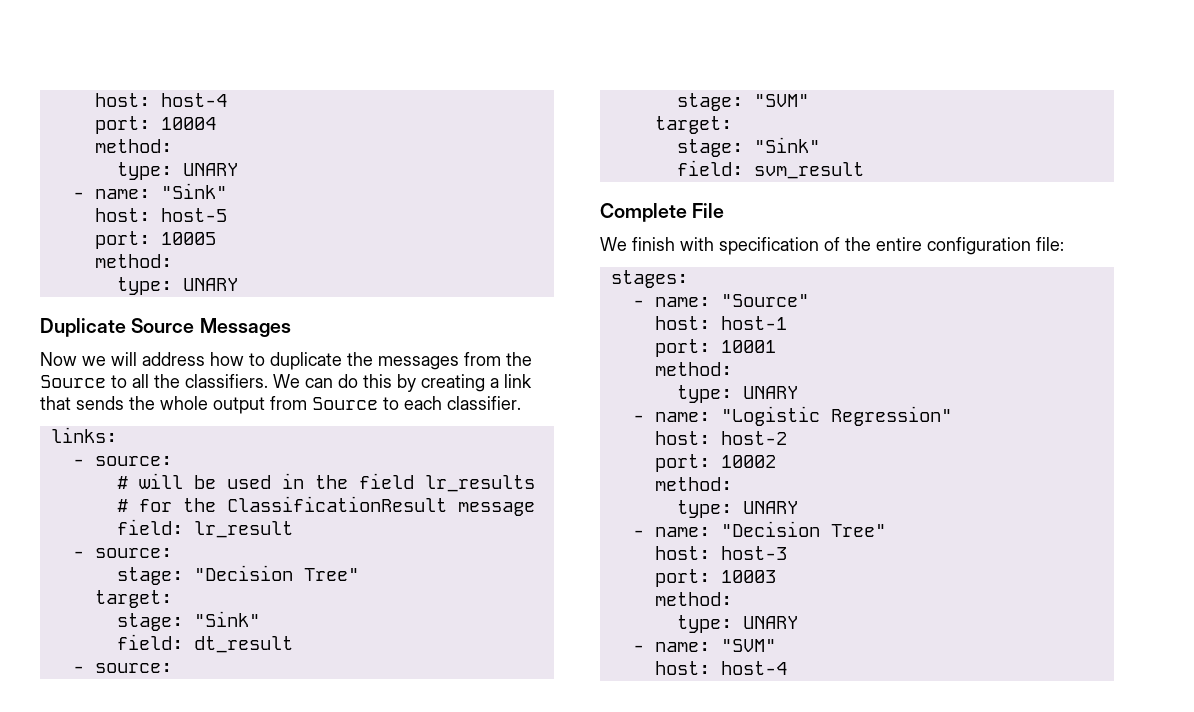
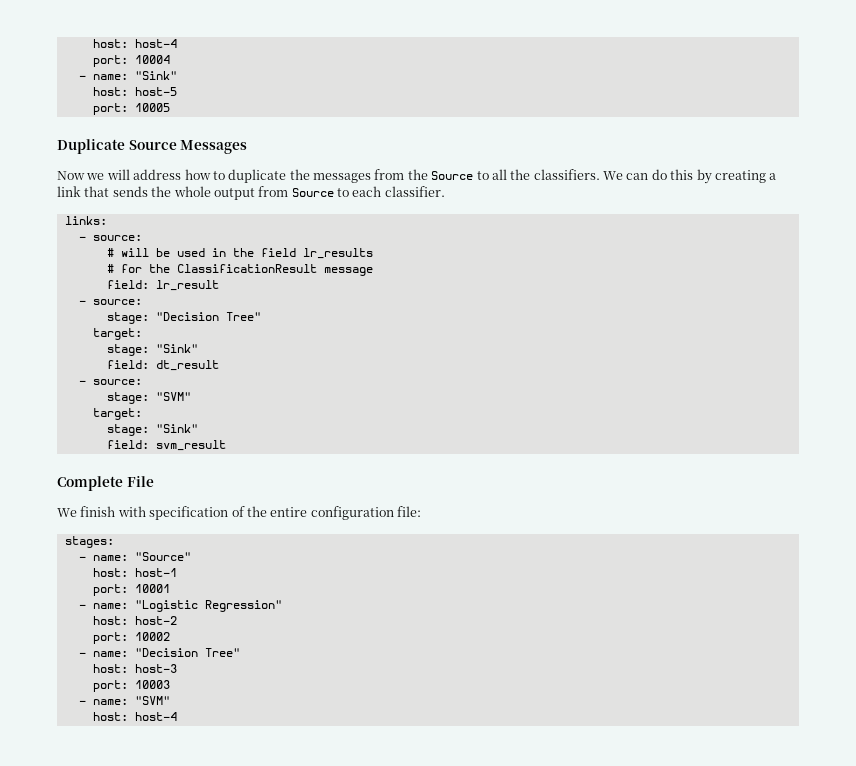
[94,139,172,153] [116,162,238,180] // method: // type: UNARY -> (170, 59) none
[94,254,172,268] [116,277,238,295] // method: // type: UNARY -> (170, 107) none
[654,362,732,376] [676,385,798,403] // method: // type: UNARY -> (170, 588) none
[654,477,732,491] [676,500,798,518] // method: // type: UNARY -> (170, 636) none
[654,592,732,606] [676,615,798,633] // method: // type: UNARY -> (170, 684) none

